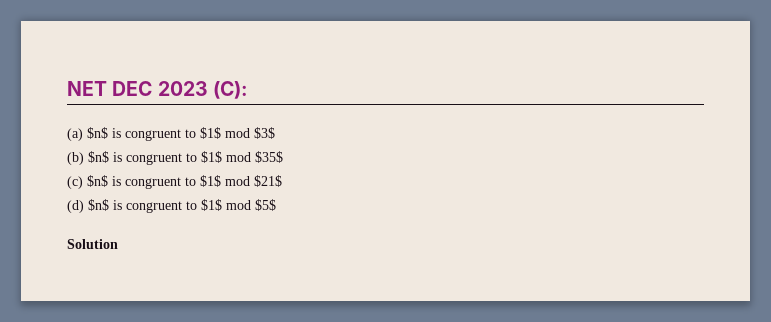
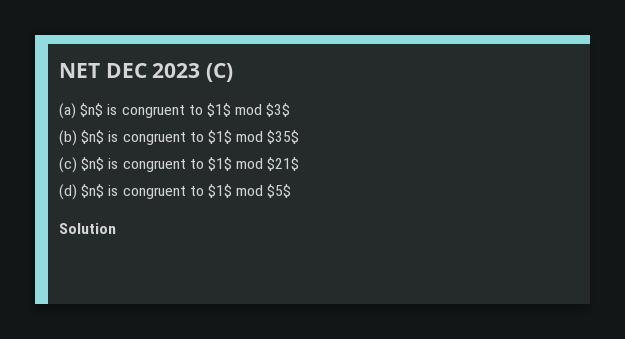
[212,81,248,99] (C): -> [206,63,234,82] (C)

